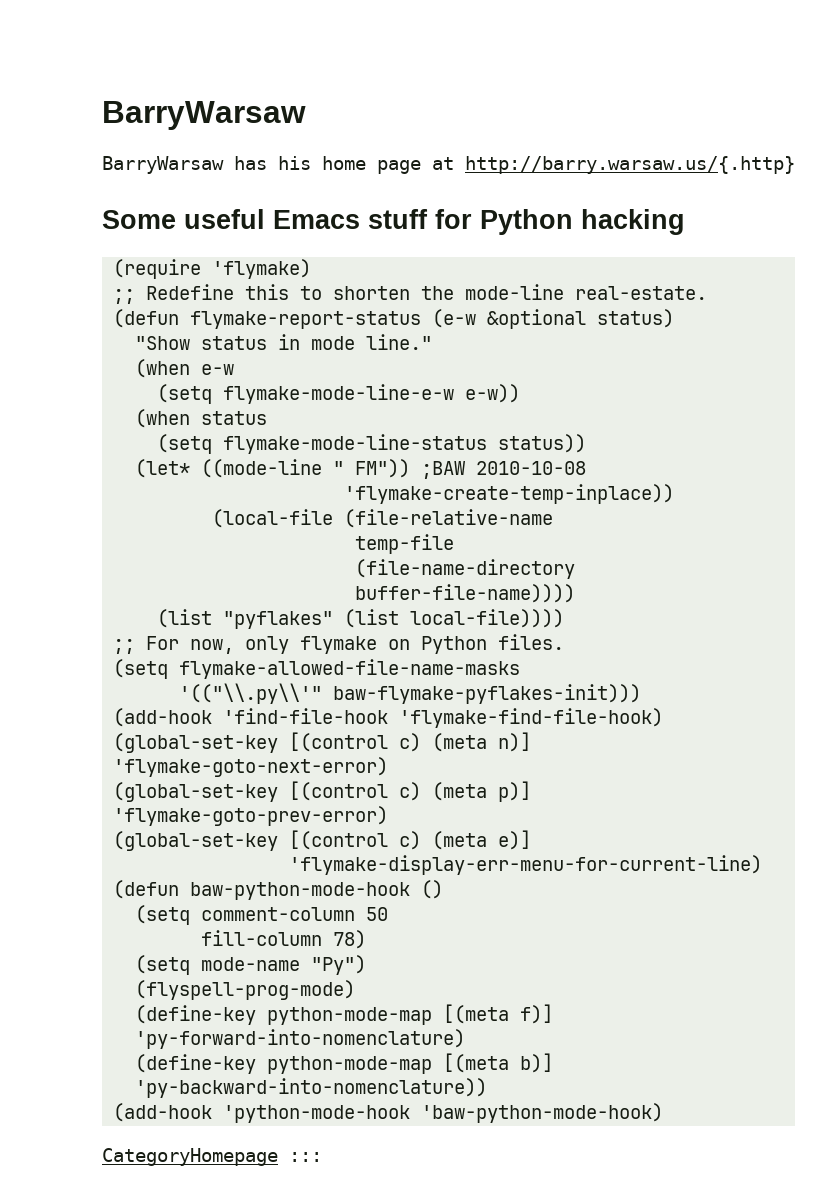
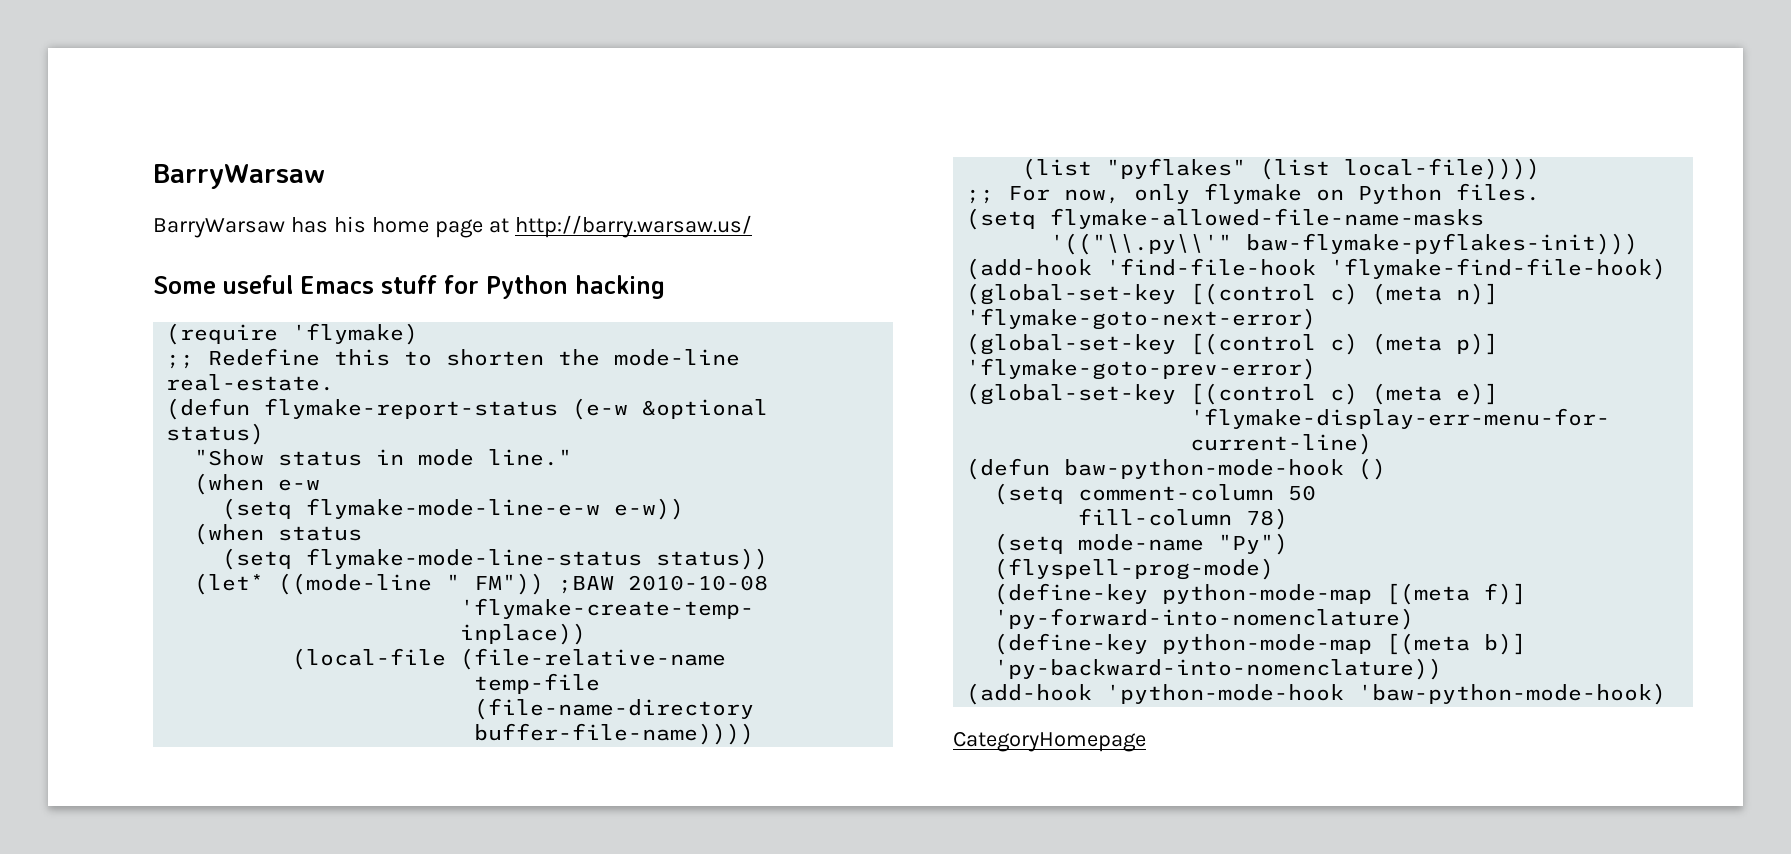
[465,156,795,174] http://barry.warsaw.us/{.http} -> [514,215,752,238] http://barry.warsaw.us/
[289,1152,322,1162] ::: -> (1146, 741) none

